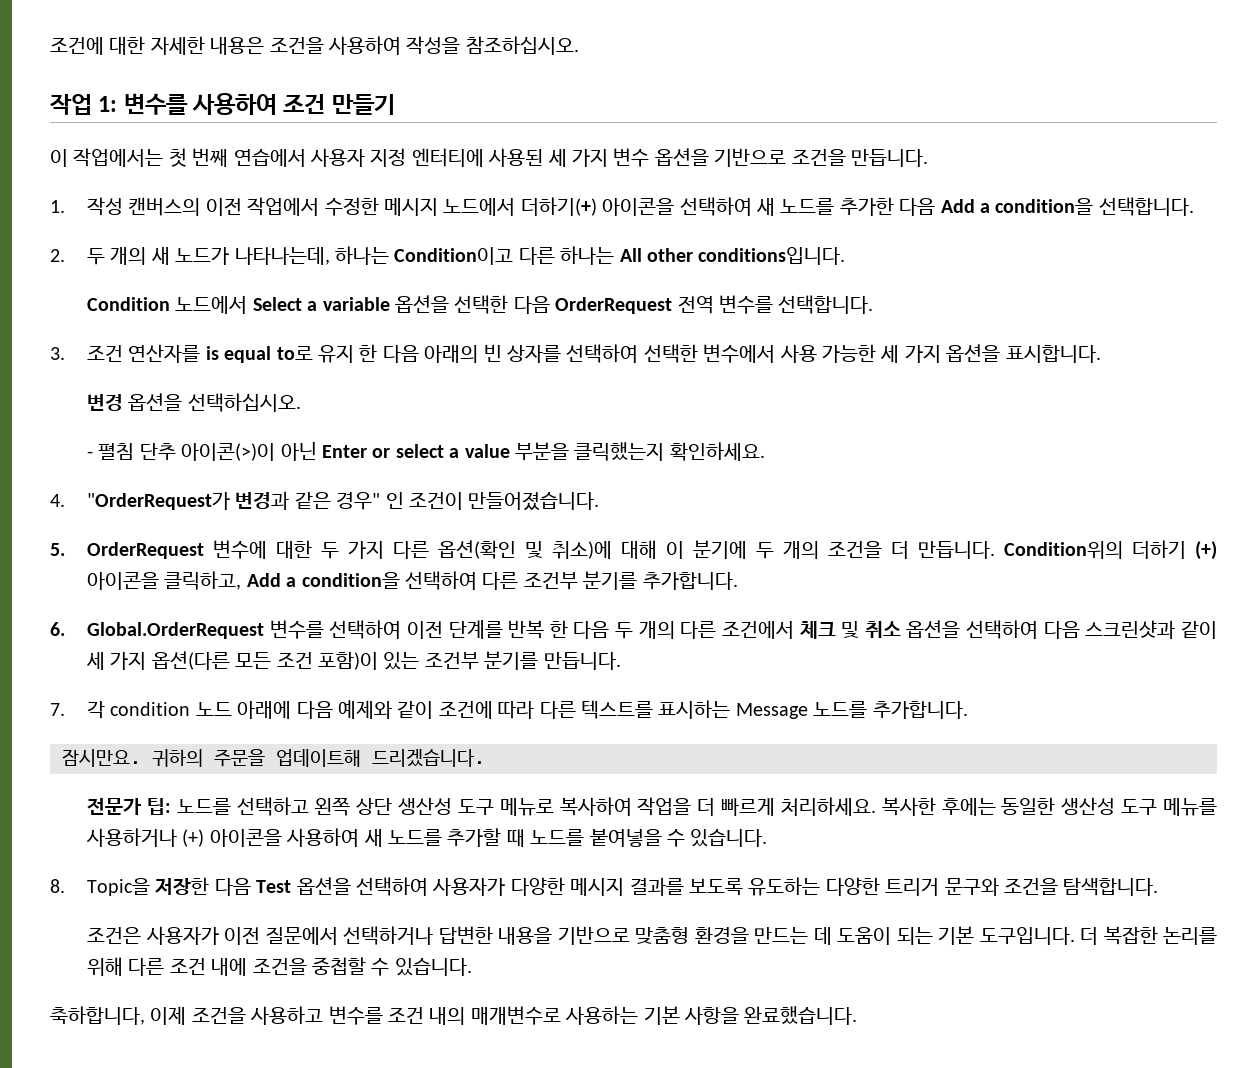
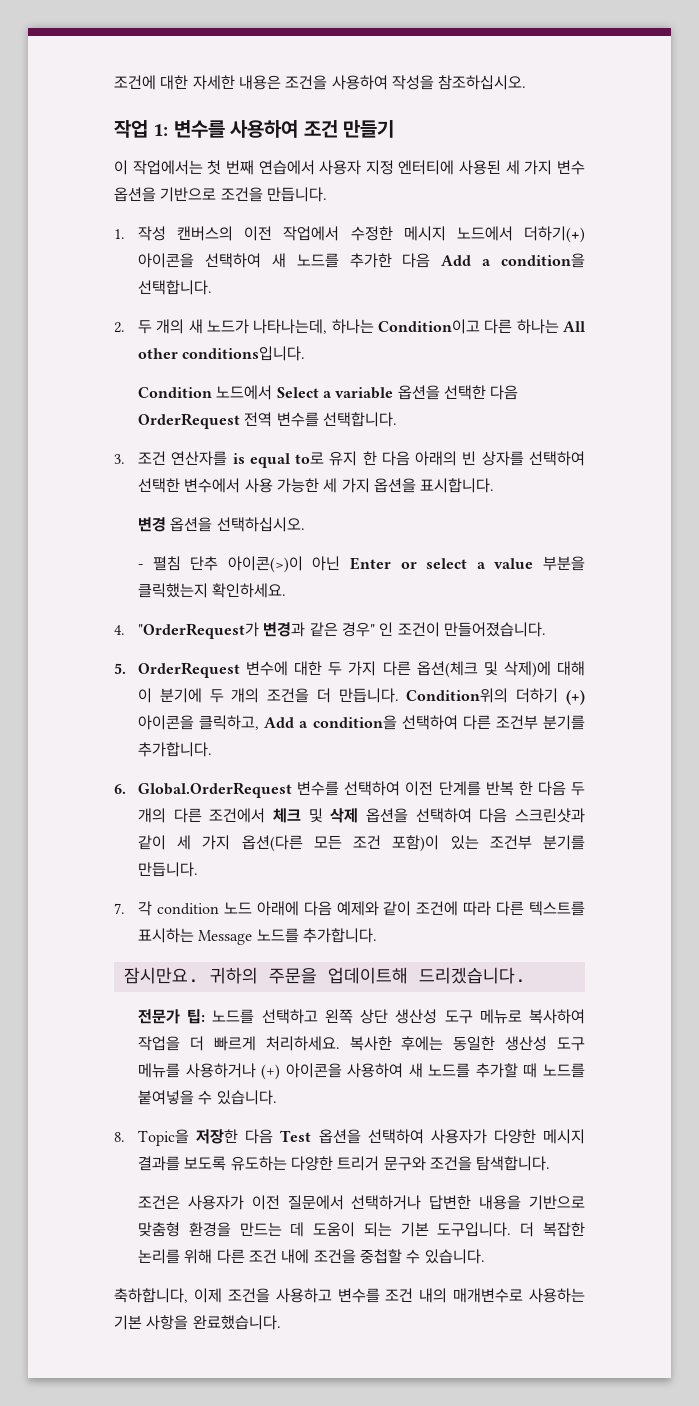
[438,540,613,559] 옵션(확인 및 취소)에 -> [416,661,551,678] 옵션(체크 및 삭제)에
[864,621,901,638] 취소 -> [330,808,359,823] 삭제

